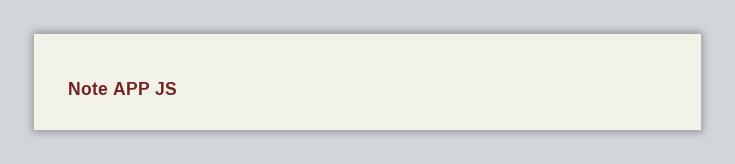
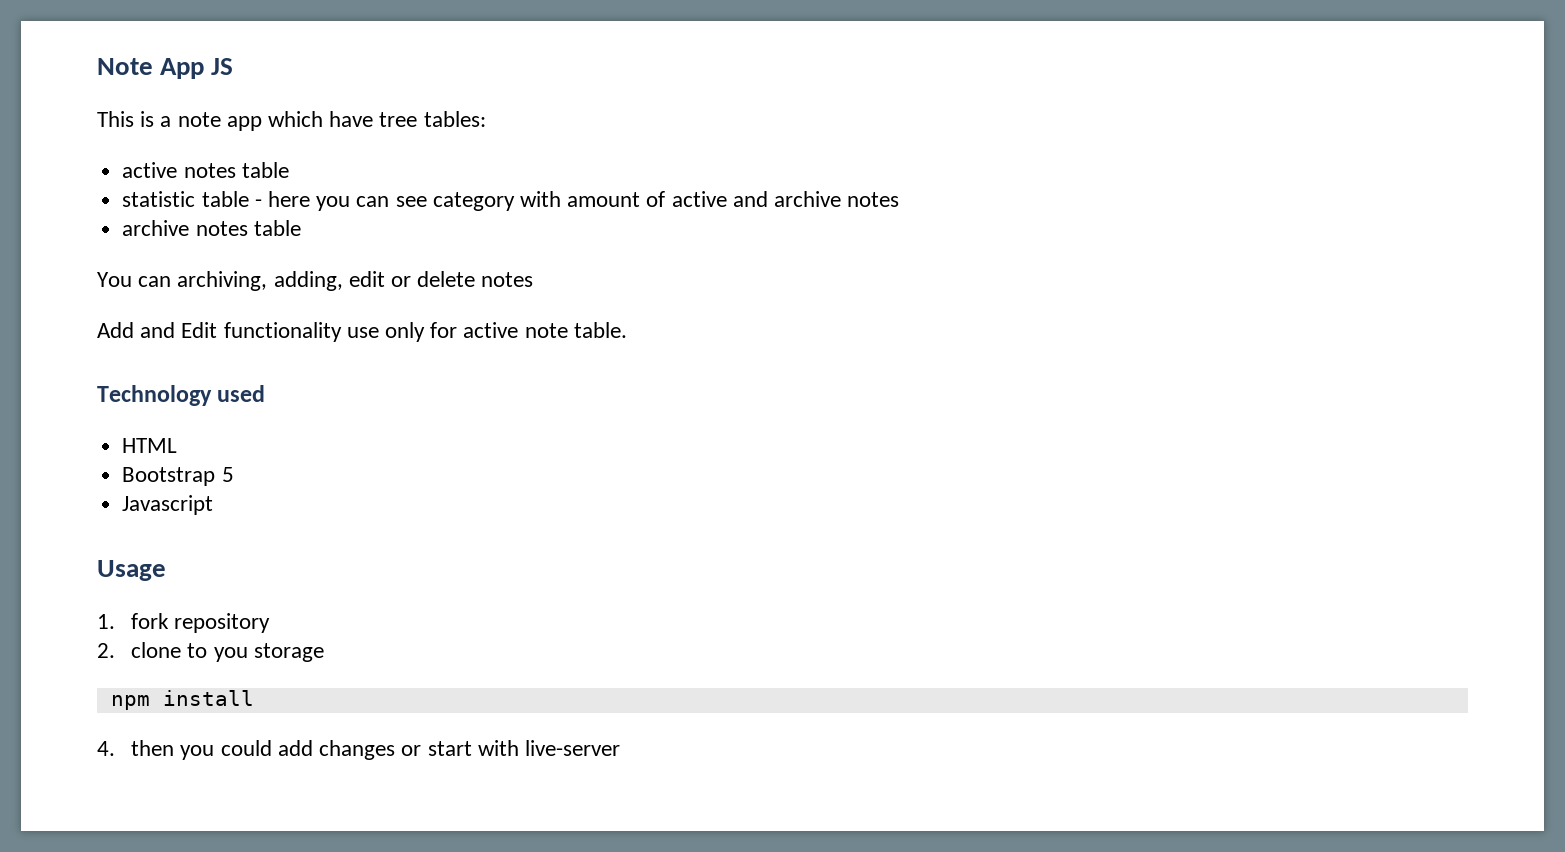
[113,82,150,95] APP -> [160,58,205,79] App
(177, 88) none -> [97,111,486,131] [122,162,289,178] [122,191,900,211] [122,220,301,236] [97,271,534,291] [97,322,627,342] [97,385,266,406] [122,438,178,453] [122,467,234,486] [122,495,214,515] [97,560,166,581] [97,613,271,633] [97,642,324,662] [110,690,254,710] [97,740,620,760] // This is a note app which have tree tables: // active notes table // statistic table - here you can see category with amount of active and archive notes // archive notes table // You can archiving, adding, edit or delete notes // Add and Edit functionality use only for active note table. // Technology used // HTML // Bootstrap 5 // Javascript // Usage // 1. fork repository // 2. clone to you storage // npm install // 4. then you could add changes or start with live-server

